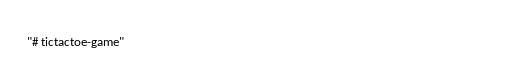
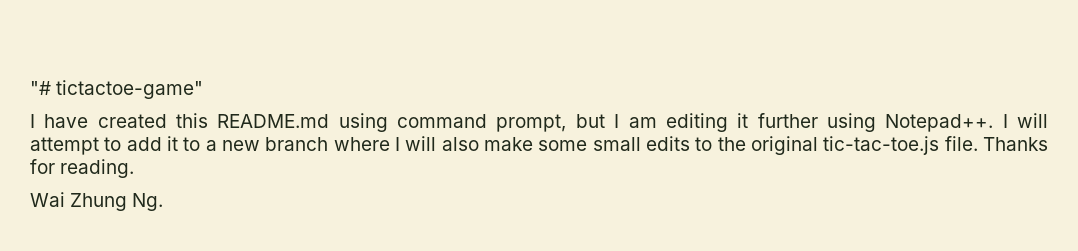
(125, 42) none -> [30,113,1049,132] [30,136,1049,155] [30,159,135,178] [30,192,164,211] // I have created this README.md using command prompt, but I am editing it further using Notepad++. I will attempt to add it to a new branch where I will also make some small edits to the original tic-tac-toe.js file. Thanks for reading. // Wai Zhung Ng.

